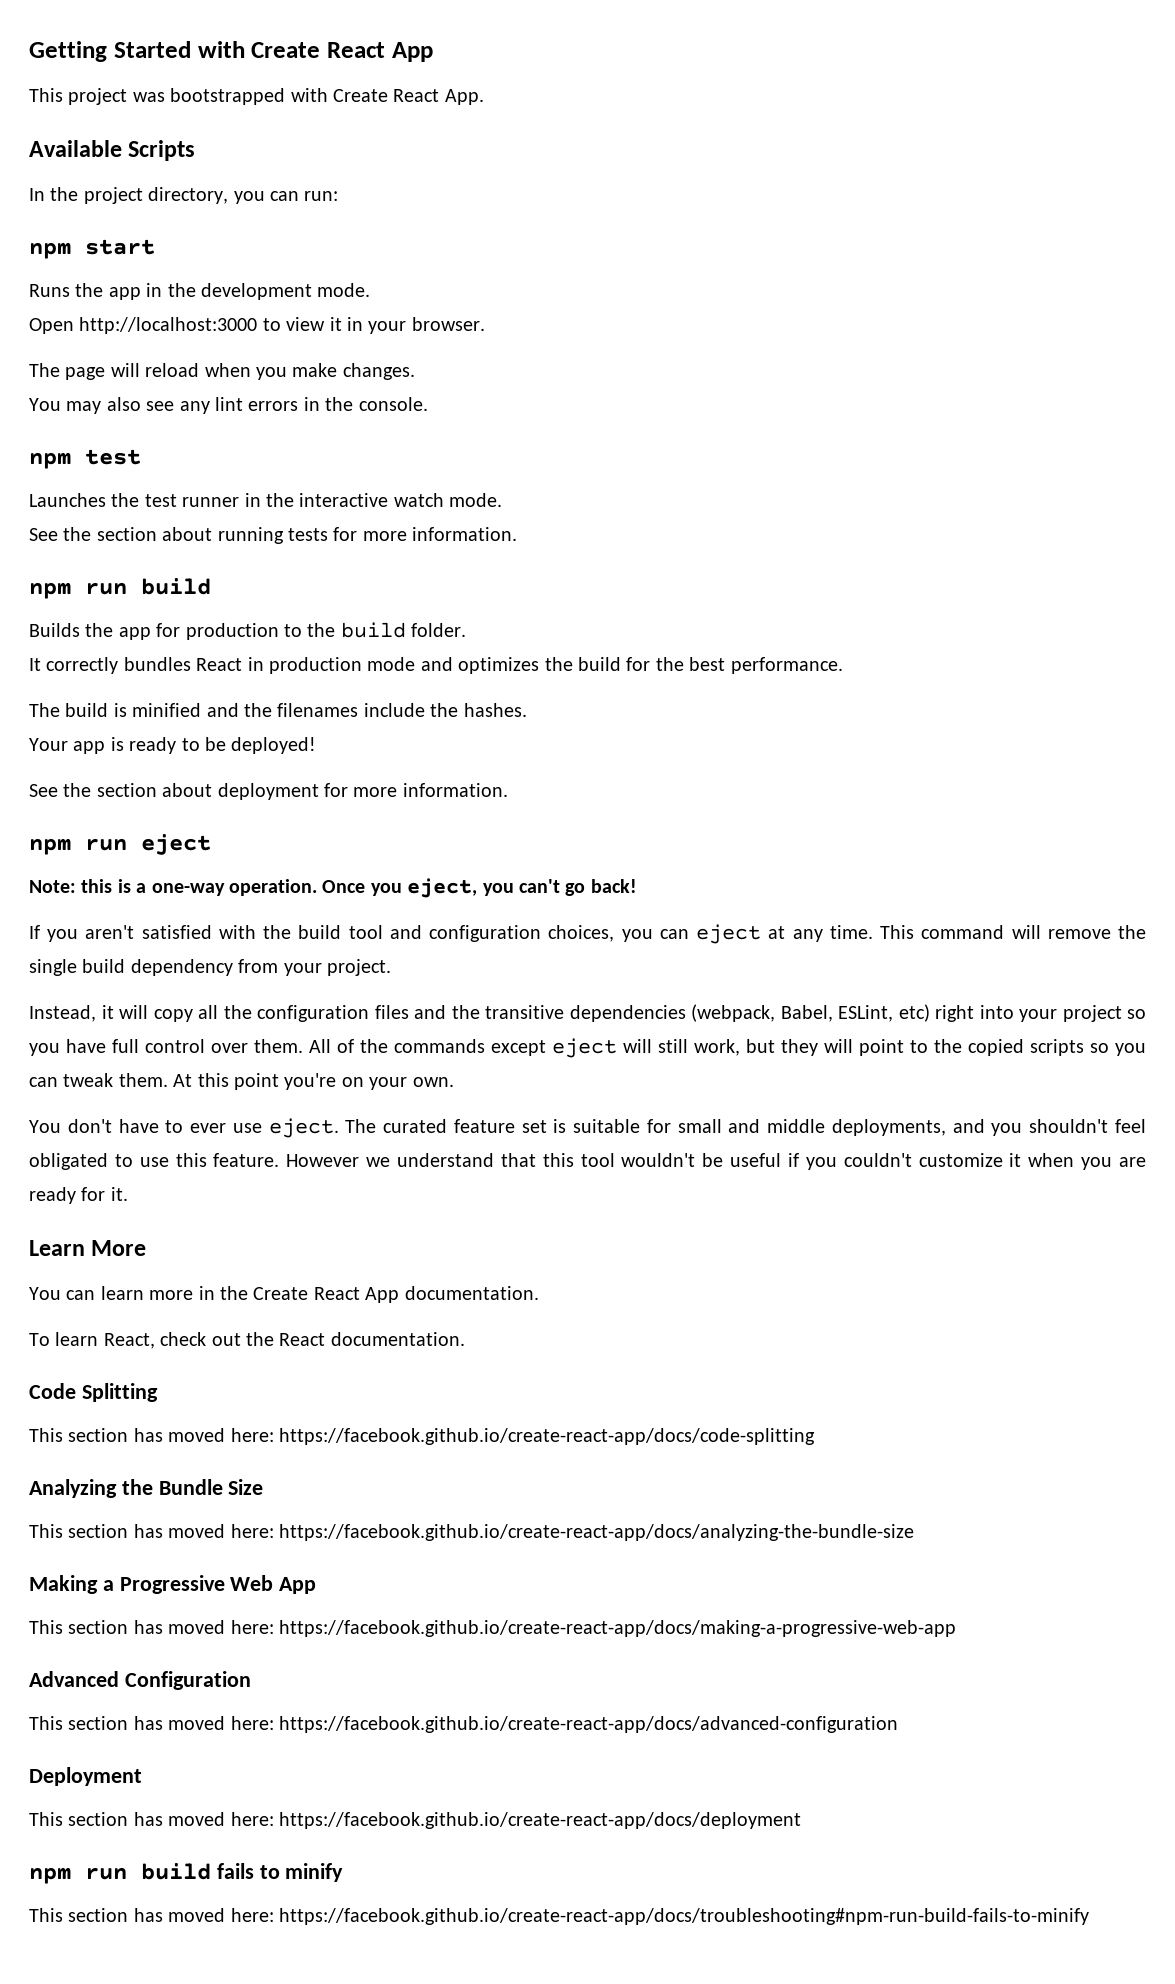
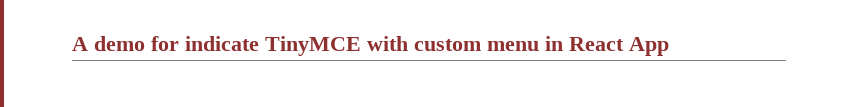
[29,41,433,62] [29,88,484,105] [29,140,196,161] [29,187,339,204] [29,239,155,259] [29,283,371,300] [29,317,485,334] [29,363,415,380] [29,397,428,414] [29,449,141,469] [29,493,503,507] [29,527,518,544] [29,578,211,599] [29,622,467,640] [29,657,843,674] [29,703,527,717] [29,737,317,754] [29,783,508,800] [29,834,211,855] [29,878,637,898] [29,924,1146,944] [29,959,391,976] [29,1004,1146,1022] [29,1038,1146,1058] [29,1073,454,1090] [29,1118,1146,1138] [29,1153,1147,1170] [29,1187,128,1204] [29,1240,147,1256] [29,1286,539,1303] [29,1332,465,1349] [29,1383,158,1402] [29,1428,815,1445] [29,1479,264,1498] [29,1524,914,1541] [29,1575,317,1594] [29,1620,956,1637] [29,1671,251,1690] [29,1716,898,1733] [29,1767,142,1786] [29,1812,801,1829] [29,1863,344,1884] [29,1908,1089,1925] Getting Started with Create React App // This project was bootstrapped with Create React App. // Available Scripts // In the project directory, you can run: // npm start // Runs the app in the development mode. // Open http://localhost:3000 to view it in your browser. // The page will reload when you make changes. // You may also see any lint errors in the console. // npm test // Launches the test runner in the interactive watch mode. // See the section about running tests for more information. // npm run build // Builds the app for production to the build folder. // It correctly bundles React in production mode and optimizes the build for the best performance. // The build is minified and the filenames include the hashes. // Your app is ready to be deployed! // See the section about deployment for more information. // npm run eject // Note: this is a one-way operation. Once you eject, you can't go back! // If you aren't satisfied with the build tool and configuration choices, you can eject at any time. This command will remove the single build dependency from your project. // Instead, it will copy all the configuration files and the transitive dependencies (webpack, Babel, ESLint, etc) right into your project so you have full control over them. All of the commands except eject will still work, but they will point to the copied scripts so you can tweak them. At this point you're on your own. // You don't have to ever use eject. The curated feature set is suitable for small and middle deployments, and you shouldn't feel obligated to use this feature. However we understand that this tool wouldn't be useful if you couldn't customize it when you are ready for it. // Learn More // You can learn more in the Create React App documentation. // To learn React, check out the React documentation. // Code Splitting // This section has moved here: https://facebook.github.io/create-react-app/docs/code-splitting // Analyzing the Bundle Size // This section has moved here: https://facebook.github.io/create-react-app/docs/analyzing-the-bundle-size // Making a Progressive Web App // This section has moved here: https://facebook.github.io/create-react-app/docs/making-a-progressive-web-app // Advanced Configuration // This section has moved here: https://facebook.github.io/create-react-app/docs/advanced-configuration // Deployment // This section has moved here: https://facebook.github.io/create-react-app/docs/deployment // npm run build fails to minify // This section has moved here: https://facebook.github.io/create-react-app/docs/troubleshooting#npm-run-build-fails-to-minify -> [72,36,669,56] A demo for indicate TinyMCE with custom menu in React App

